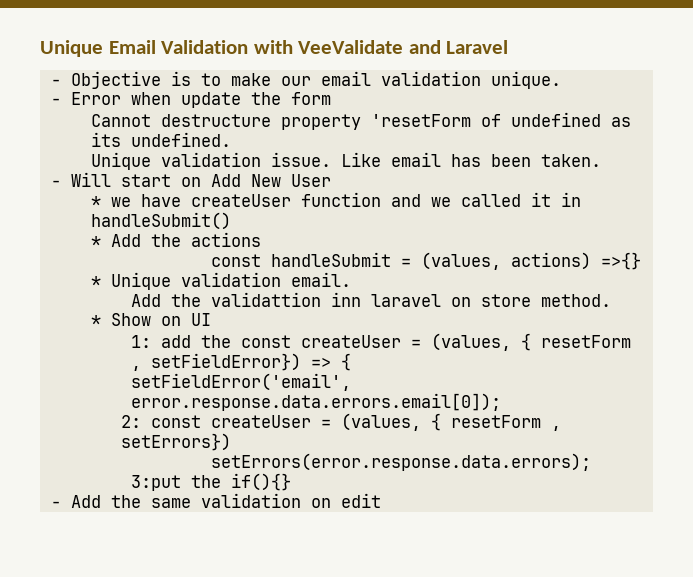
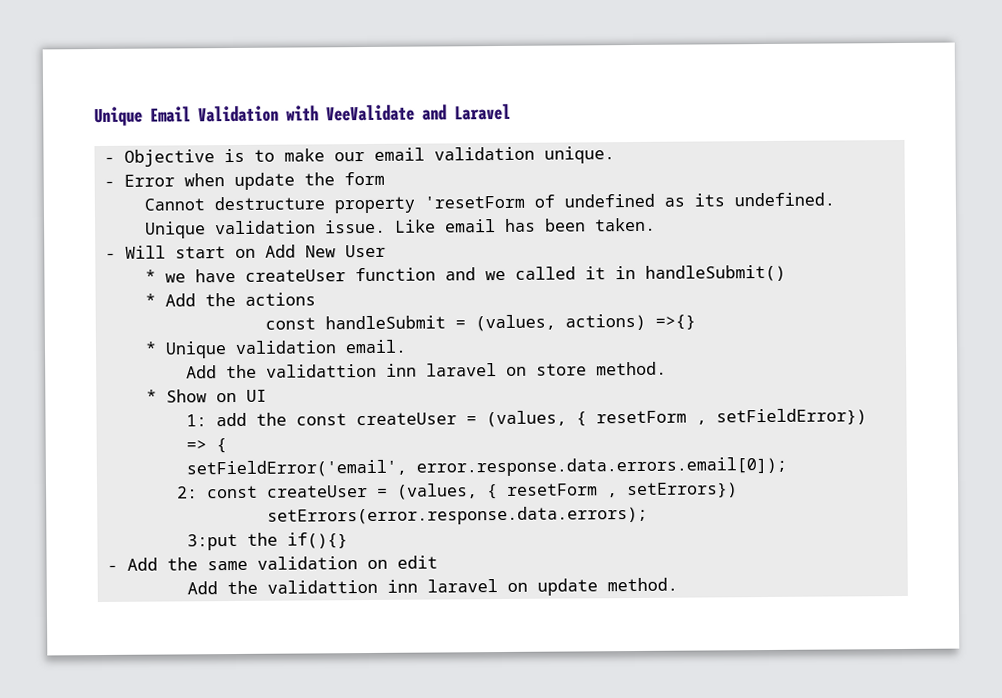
(382, 500) none -> [187,577,679,596] // Add the validattion inn laravel on update method.

